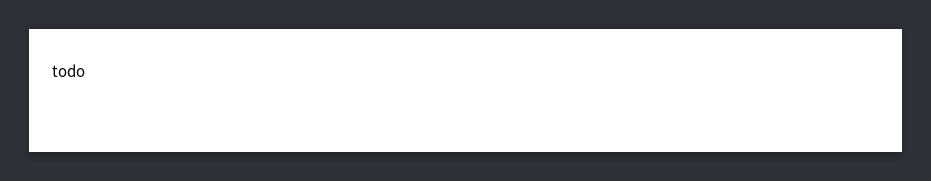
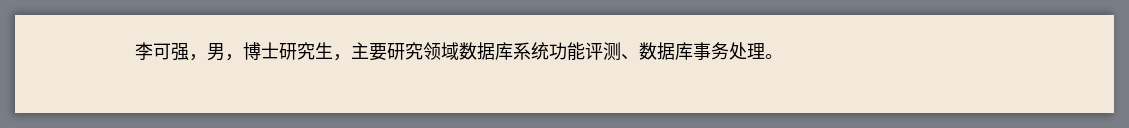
[52,64,85,77] todo -> [134,42,783,61] 李可强，男，博士研究生，主要研究领域数据库系统功能评测、数据库事务处理。

